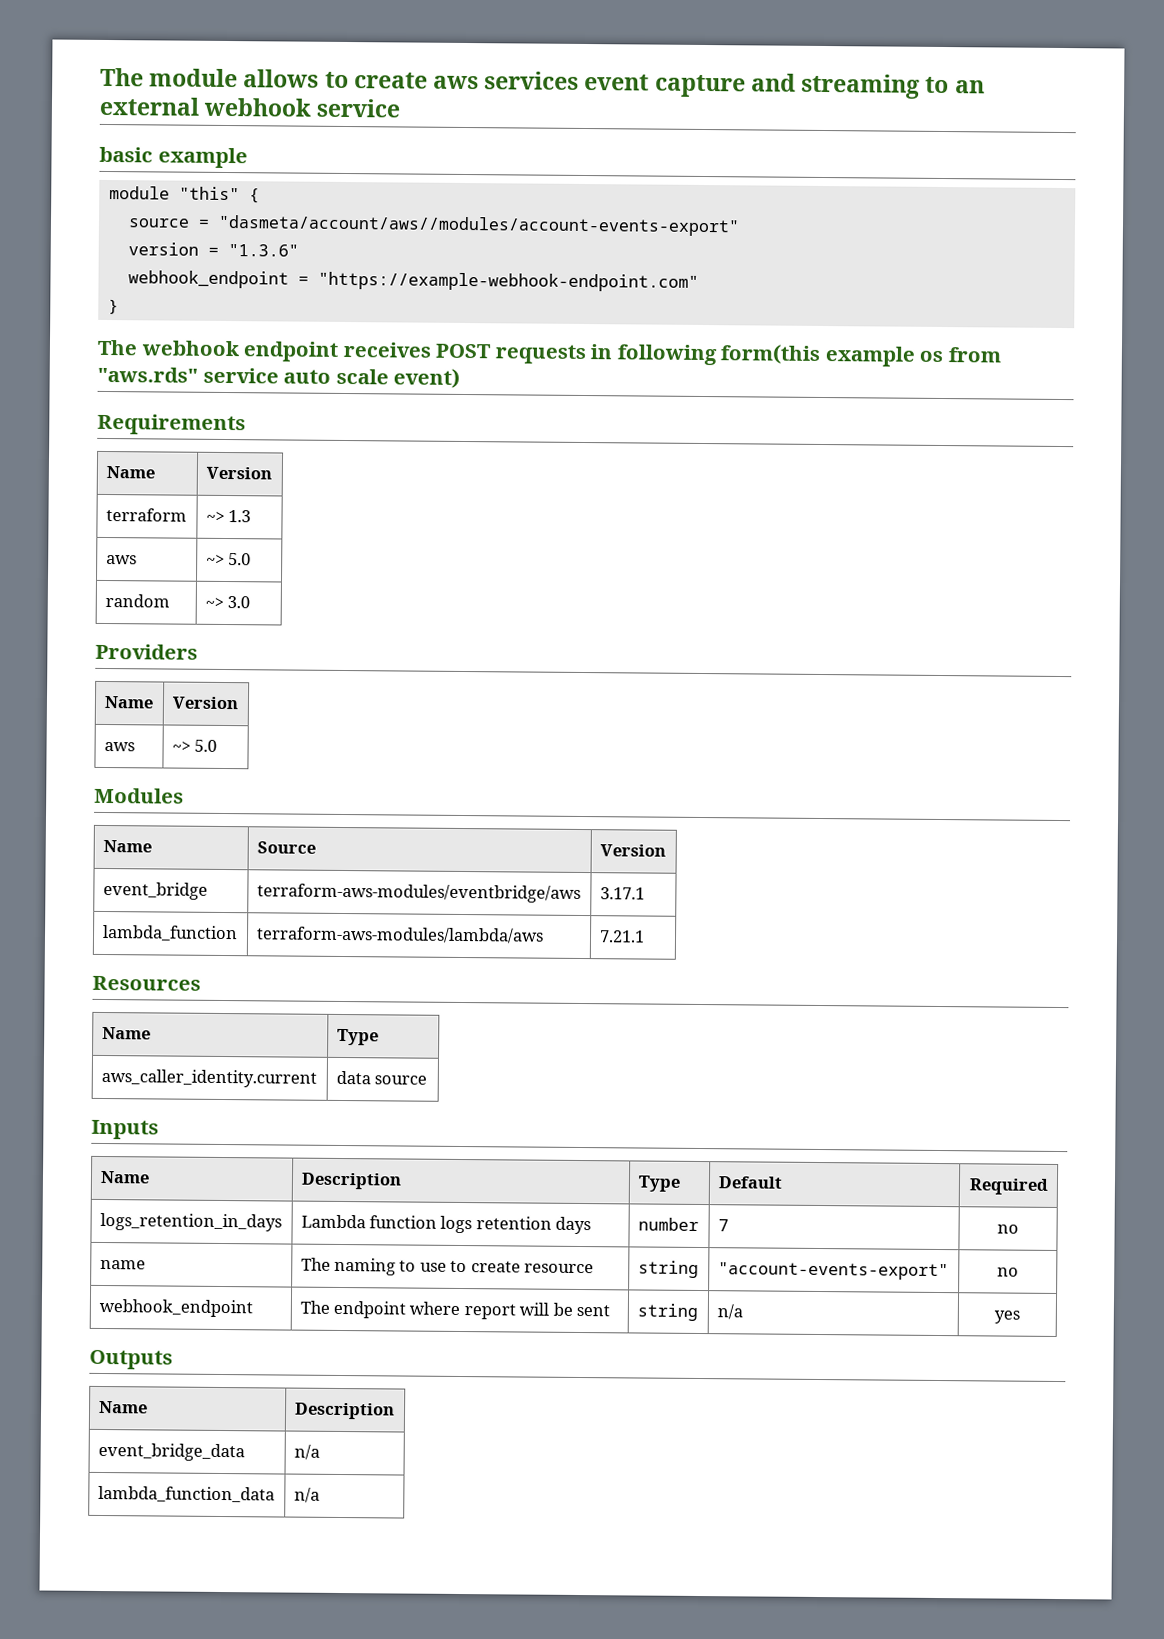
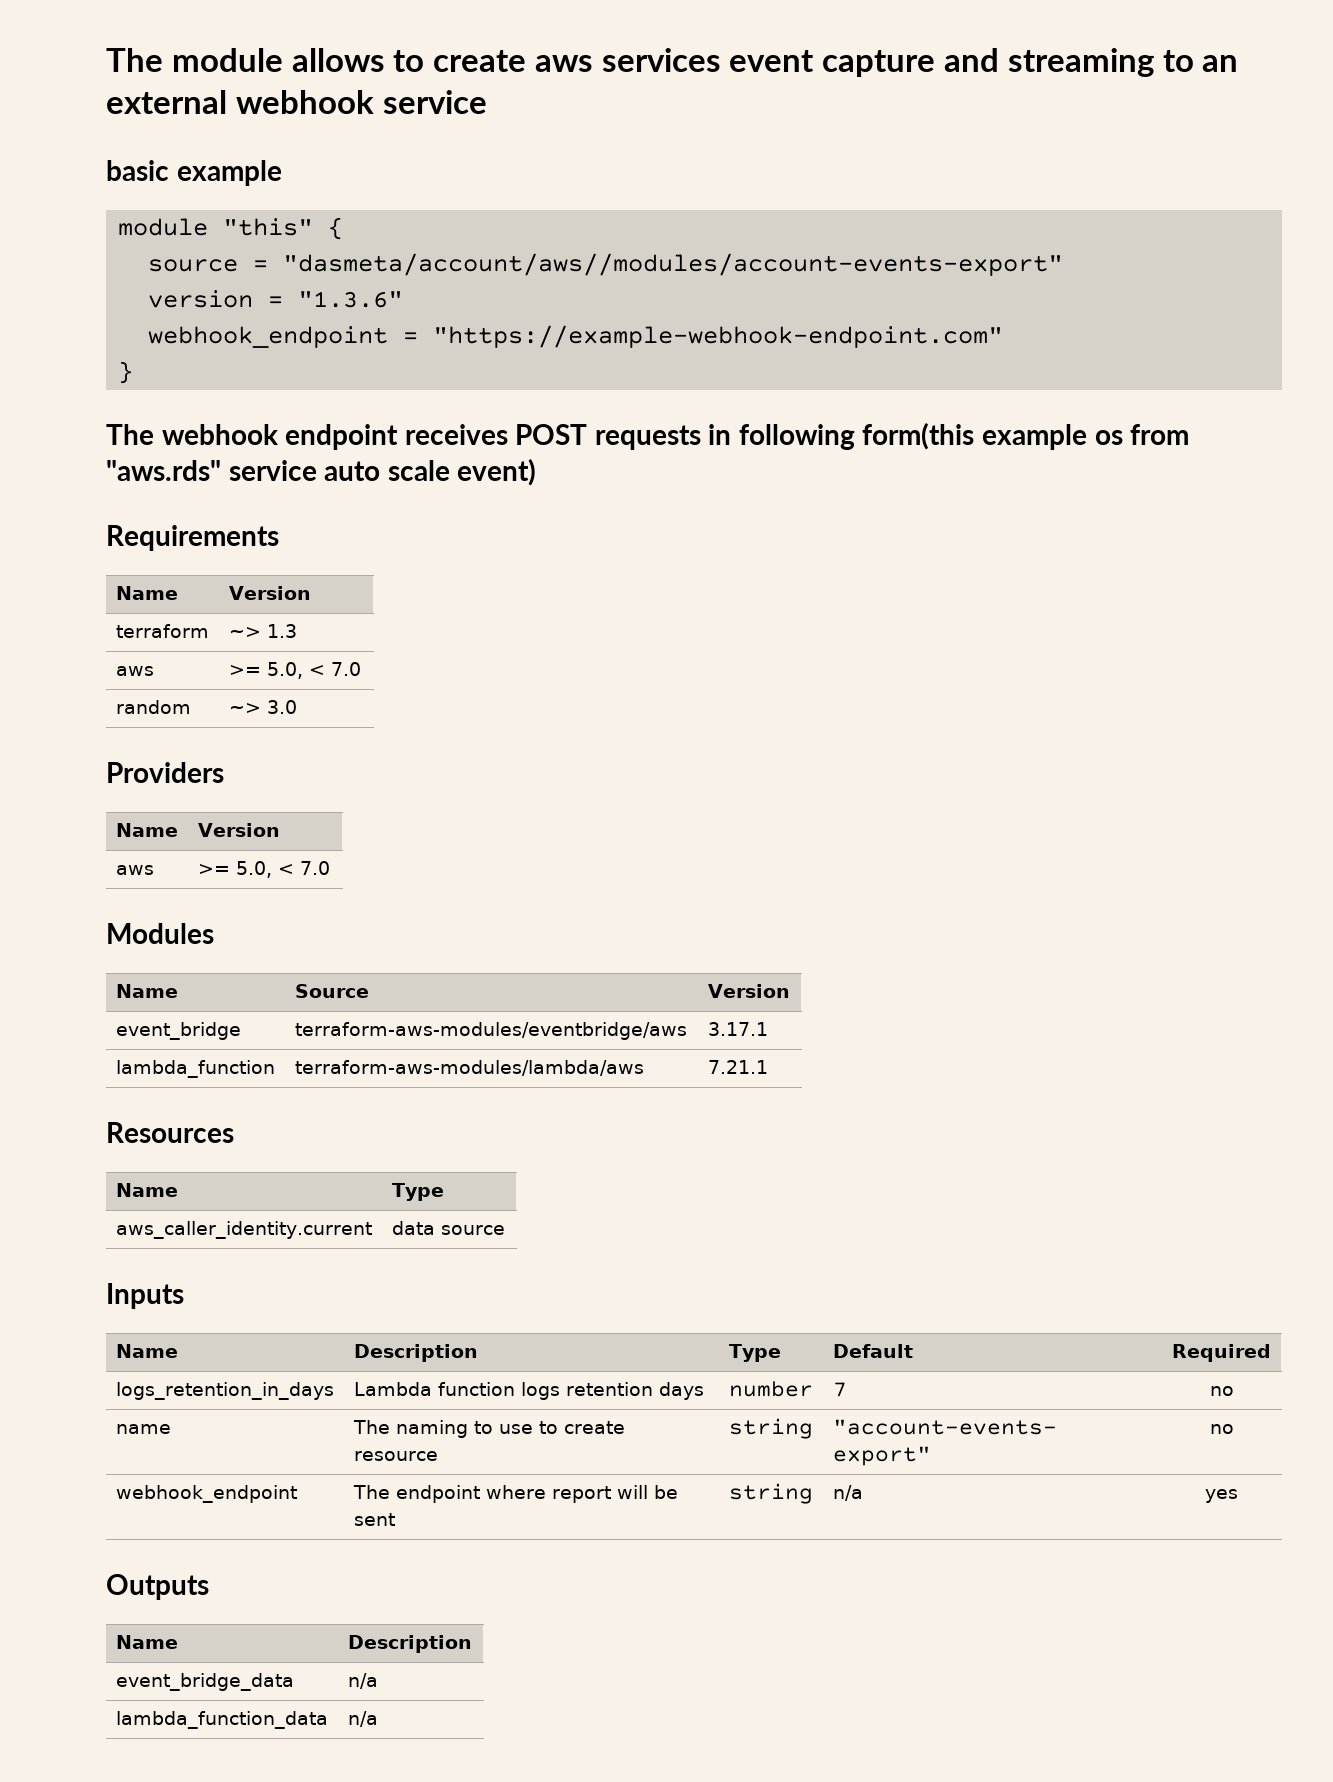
[205,553,251,566] ~> 5.0 -> [228,662,361,679] >= 5.0, < 7.0
[171,739,217,752] ~> 5.0 -> [197,861,330,878] >= 5.0, < 7.0

